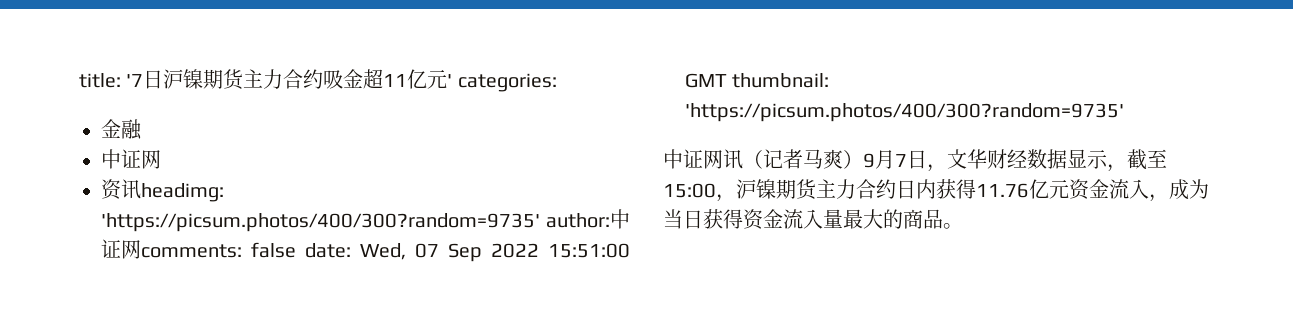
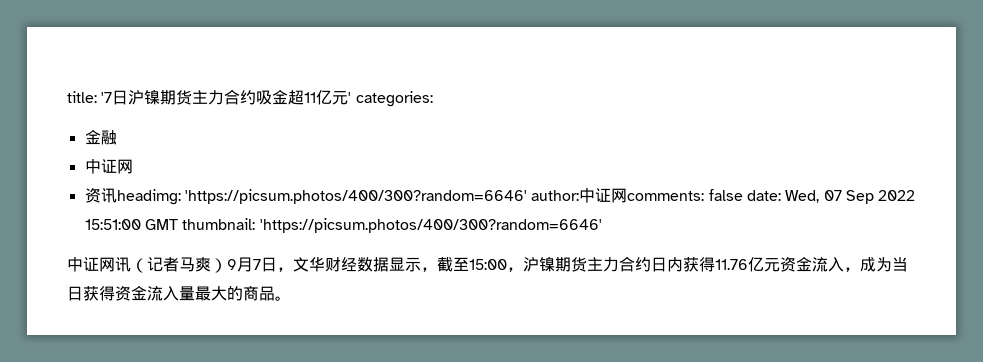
[101,213,540,232] 'https://picsum.photos/400/300?random=9735' -> [184,189,527,204] 'https://picsum.photos/400/300?random=6646'
[685,103,1124,122] 'https://picsum.photos/400/300?random=9735' -> [259,218,602,233] 'https://picsum.photos/400/300?random=6646'

